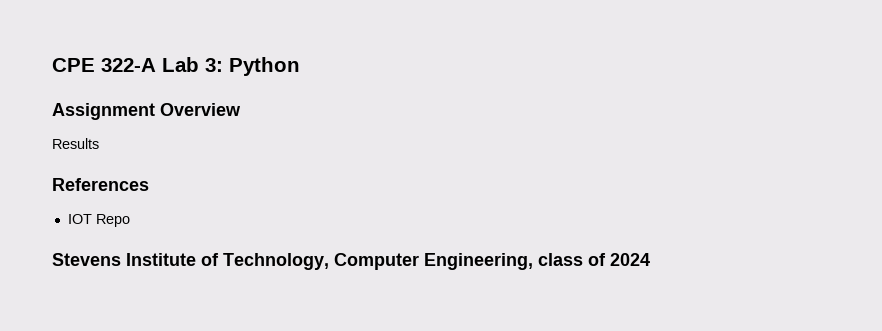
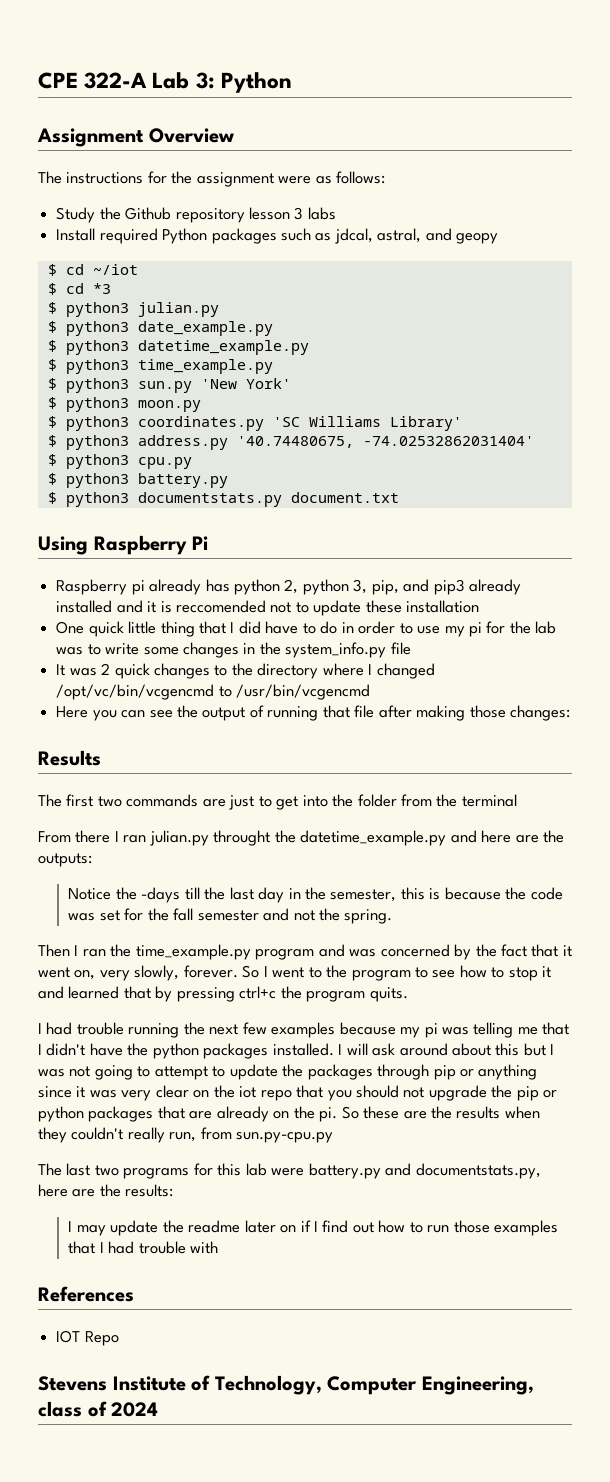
[52,138,99,149] Results -> [38,171,386,187] [56,207,336,223] [56,228,499,244] [47,264,138,276] [47,283,111,295] [47,302,219,317] [47,321,273,336] [47,340,309,355] [47,359,273,374] [47,378,291,393] [47,397,201,412] [47,416,462,431] [47,435,534,450] [47,454,192,469] [47,473,228,488] [47,492,399,507] [38,535,209,555] [56,579,522,595] [56,600,480,616] [56,621,557,637] [56,642,411,658] [56,663,435,679] [56,684,371,700] [56,705,571,721] [38,750,101,766] [38,794,517,810] [38,830,565,846] [38,853,92,867] [68,887,563,903] [68,908,393,924] [38,944,572,960] [38,965,552,981] [38,986,408,1002] [38,1022,570,1038] [38,1043,555,1059] [38,1064,538,1080] [38,1085,558,1101] [38,1106,540,1122] [38,1127,334,1143] [38,1163,541,1179] [38,1184,174,1197] [68,1220,559,1236] [68,1241,219,1254] The instructions for the assignment were as follows: // Study the Github repository lesson 3 labs // Install required Python packages such as jdcal, astral, and geopy // $ cd ~/iot // $ cd *3 // $ python3 julian.py // $ python3 date_example.py // $ python3 datetime_example.py // $ python3 time_example.py // $ python3 sun.py 'New York' // $ python3 moon.py // $ python3 coordinates.py 'SC Williams Library' // $ python3 address.py '40.74480675, -74.02532862031404' // $ python3 cpu.py // $ python3 battery.py // $ python3 documentstats.py document.txt // Using Raspberry Pi // Raspberry pi already has python 2, python 3, pip, and pip3 already installed and it is reccomended not to update these installation // One quick little thing that I did have to do in order to use my pi for the lab was to write some changes in the system_info.py file // It was 2 quick changes to the directory where I changed /opt/vc/bin/vcgencmd to /usr/bin/vcgencmd // Here you can see the output of running that file after making those changes: // Results // The first two commands are just to get into the folder from the terminal // From there I ran julian.py throught the datetime_example.py and here are the outputs: // Notice the -days till the last day in the semester, this is because the code was set for the fall semester and not the spring. // Then I ran the time_example.py program and was concerned by the fact that it went on, very slowly, forever. So I went to the program to see how to stop it and learned that by pressing ctrl+c the program quits. // I had trouble running the next few examples because my pi was telling me that I didn't have the python packages installed. I will ask around about this but I was not going to attempt to update the packages through pip or anything since it was very clear on the iot repo that you should not upgrade the pip or python packages that are already on the pi. So these are the results when they couldn't really run, from sun.py-cpu.py // The last two programs for this lab were battery.py and documentstats.py, here are the results: // I may update the readme later on if I find out how to run those examples that I had trouble with

